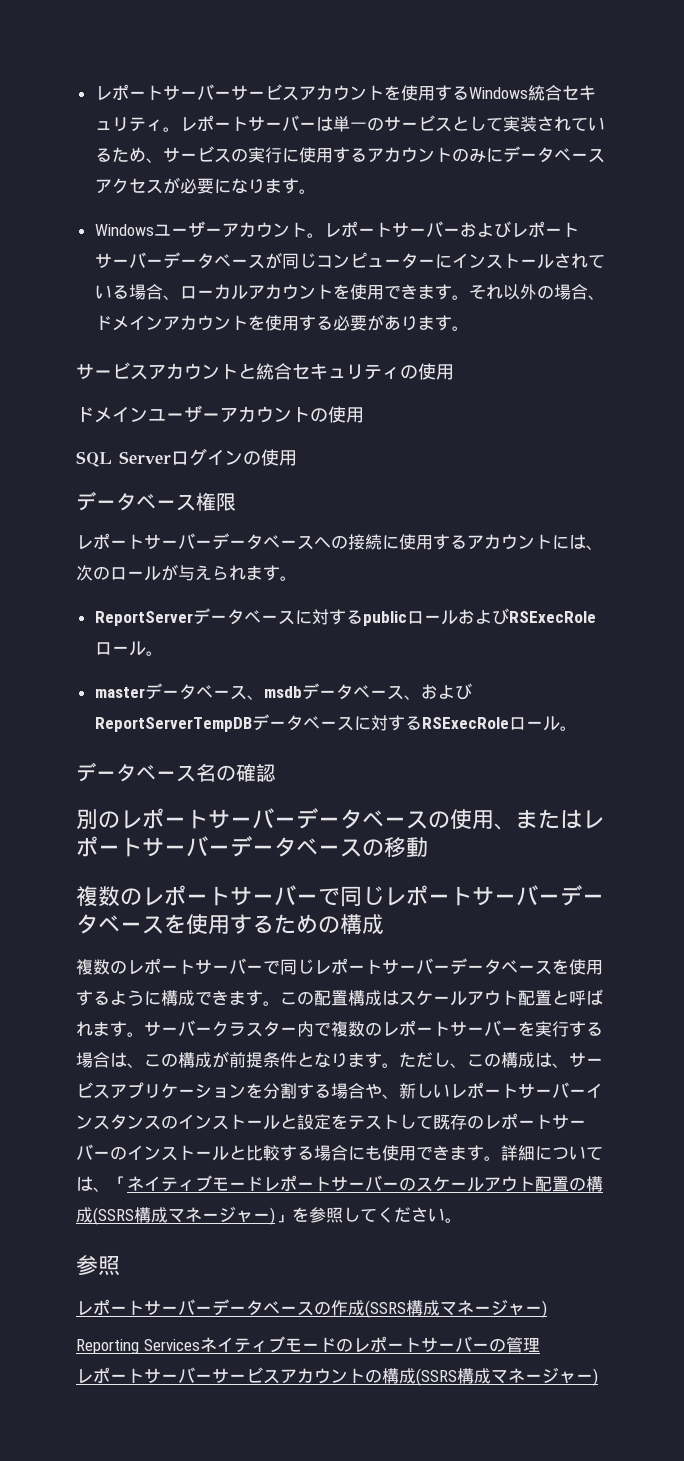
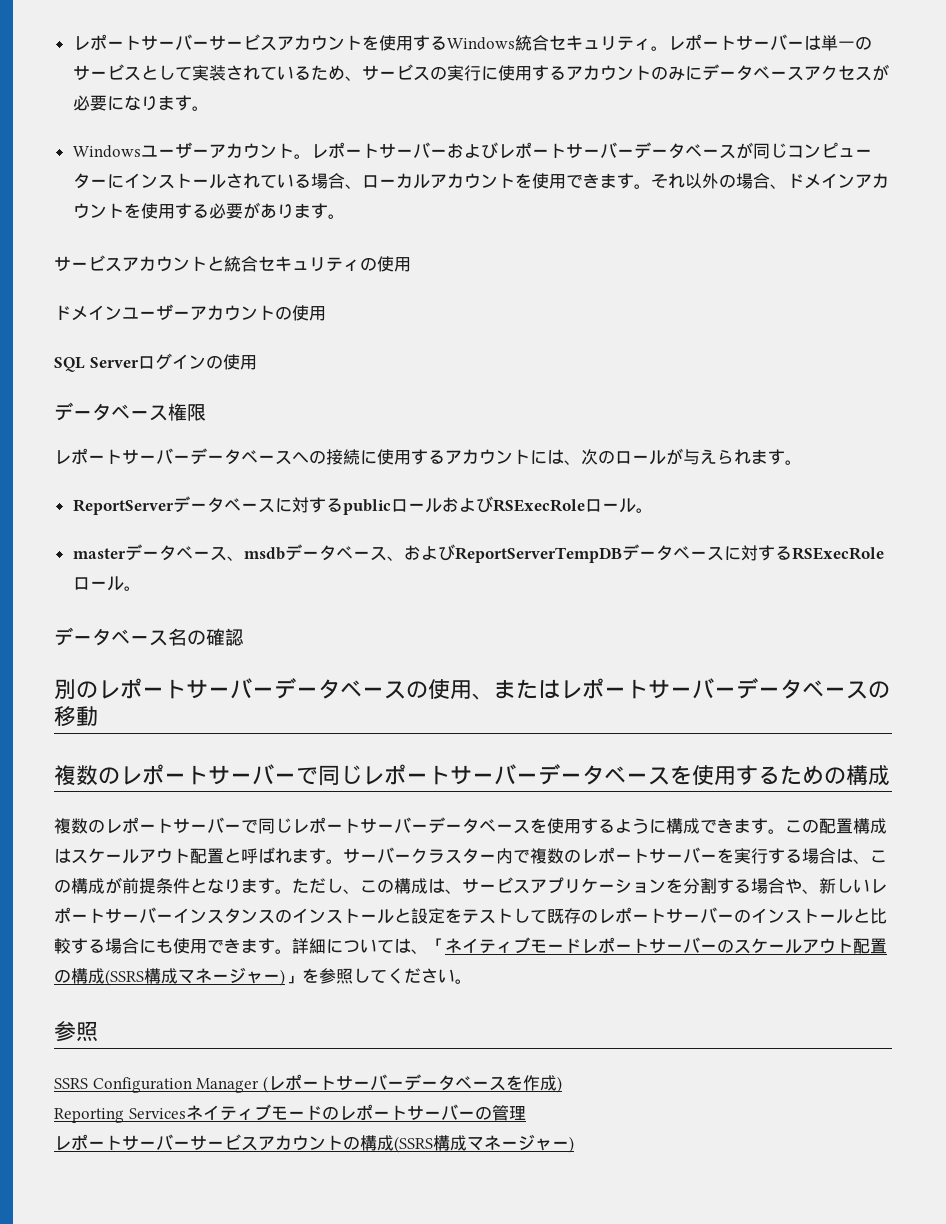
[76,1299,542,1318] レポートサーバーデータベースの作成(SSRS構成マネージャー -> [54,1074,557,1093] SSRS Configuration Manager (レポートサーバーデータベースを作成

